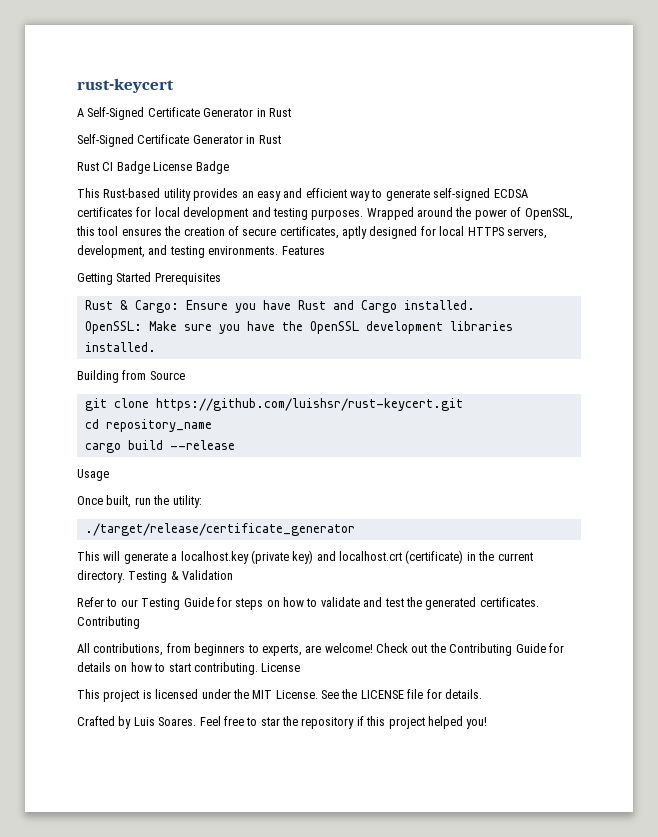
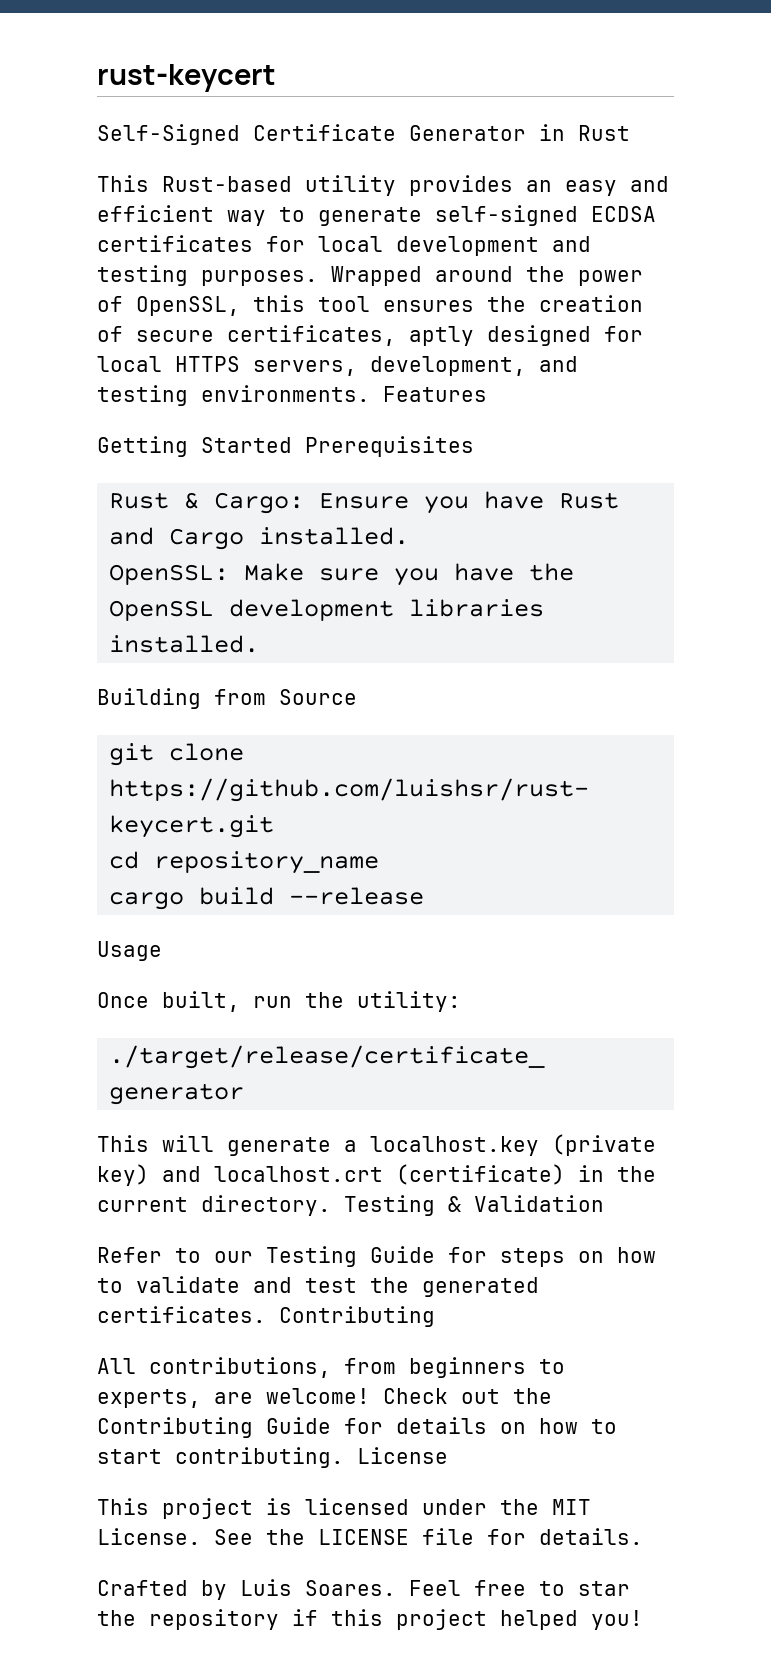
[77,107,291,120] [77,134,281,147] [77,161,229,174] // A Self-Signed Certificate Generator in Rust // Self-Signed Certificate Generator in Rust // Rust CI Badge License Badge -> [97,124,630,145] // Self-Signed Certificate Generator in Rust

